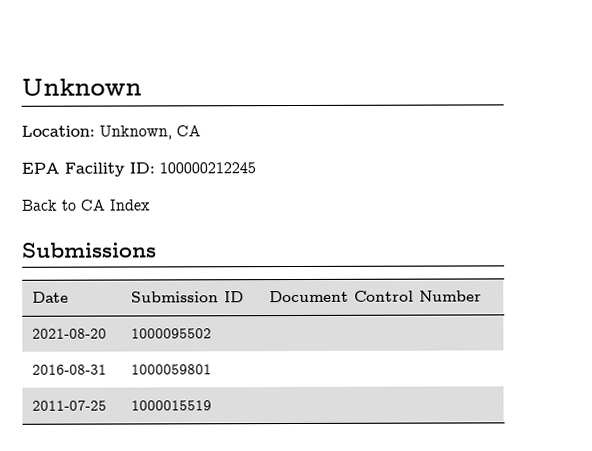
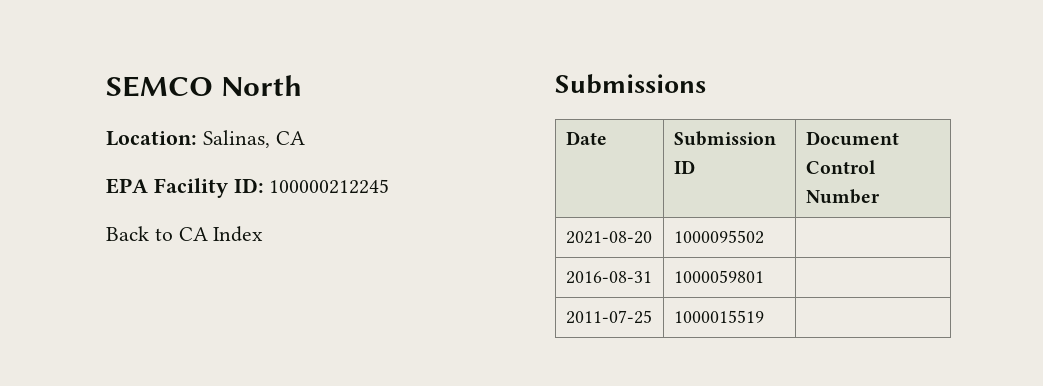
[21,78,142,96] Unknown -> [106,75,303,97] SEMCO North
[99,125,172,140] Unknown, -> [202,130,270,148] Salinas,

